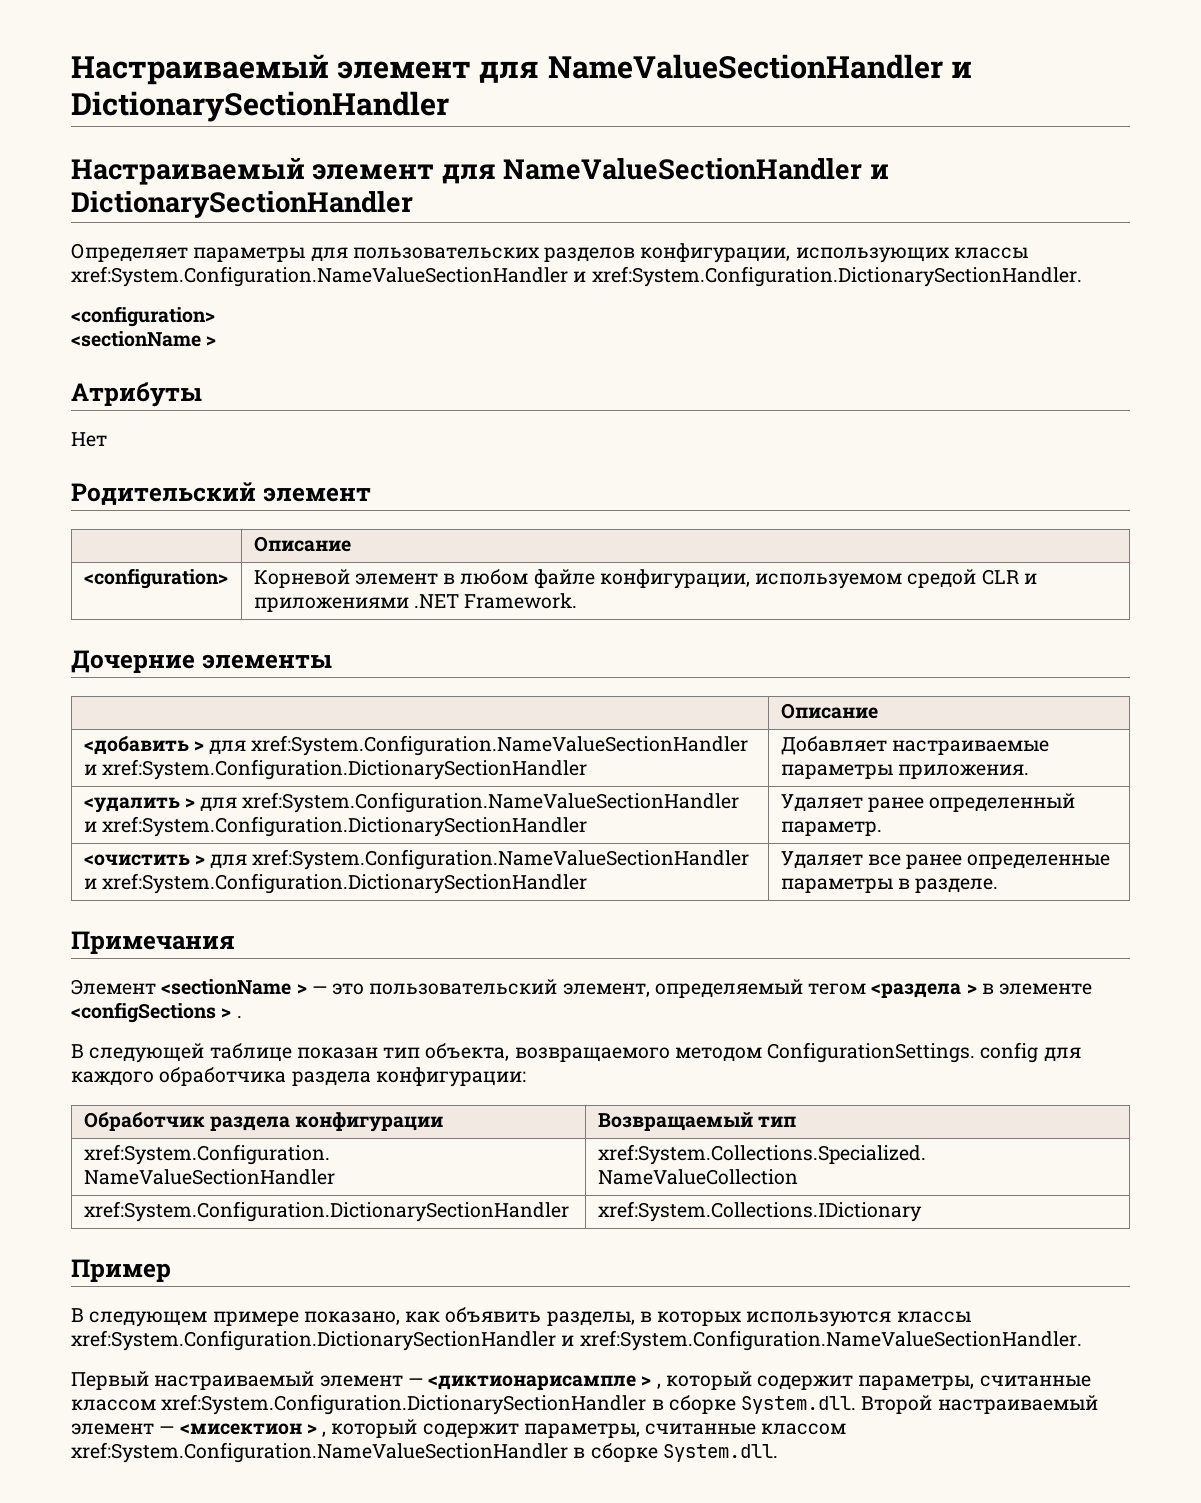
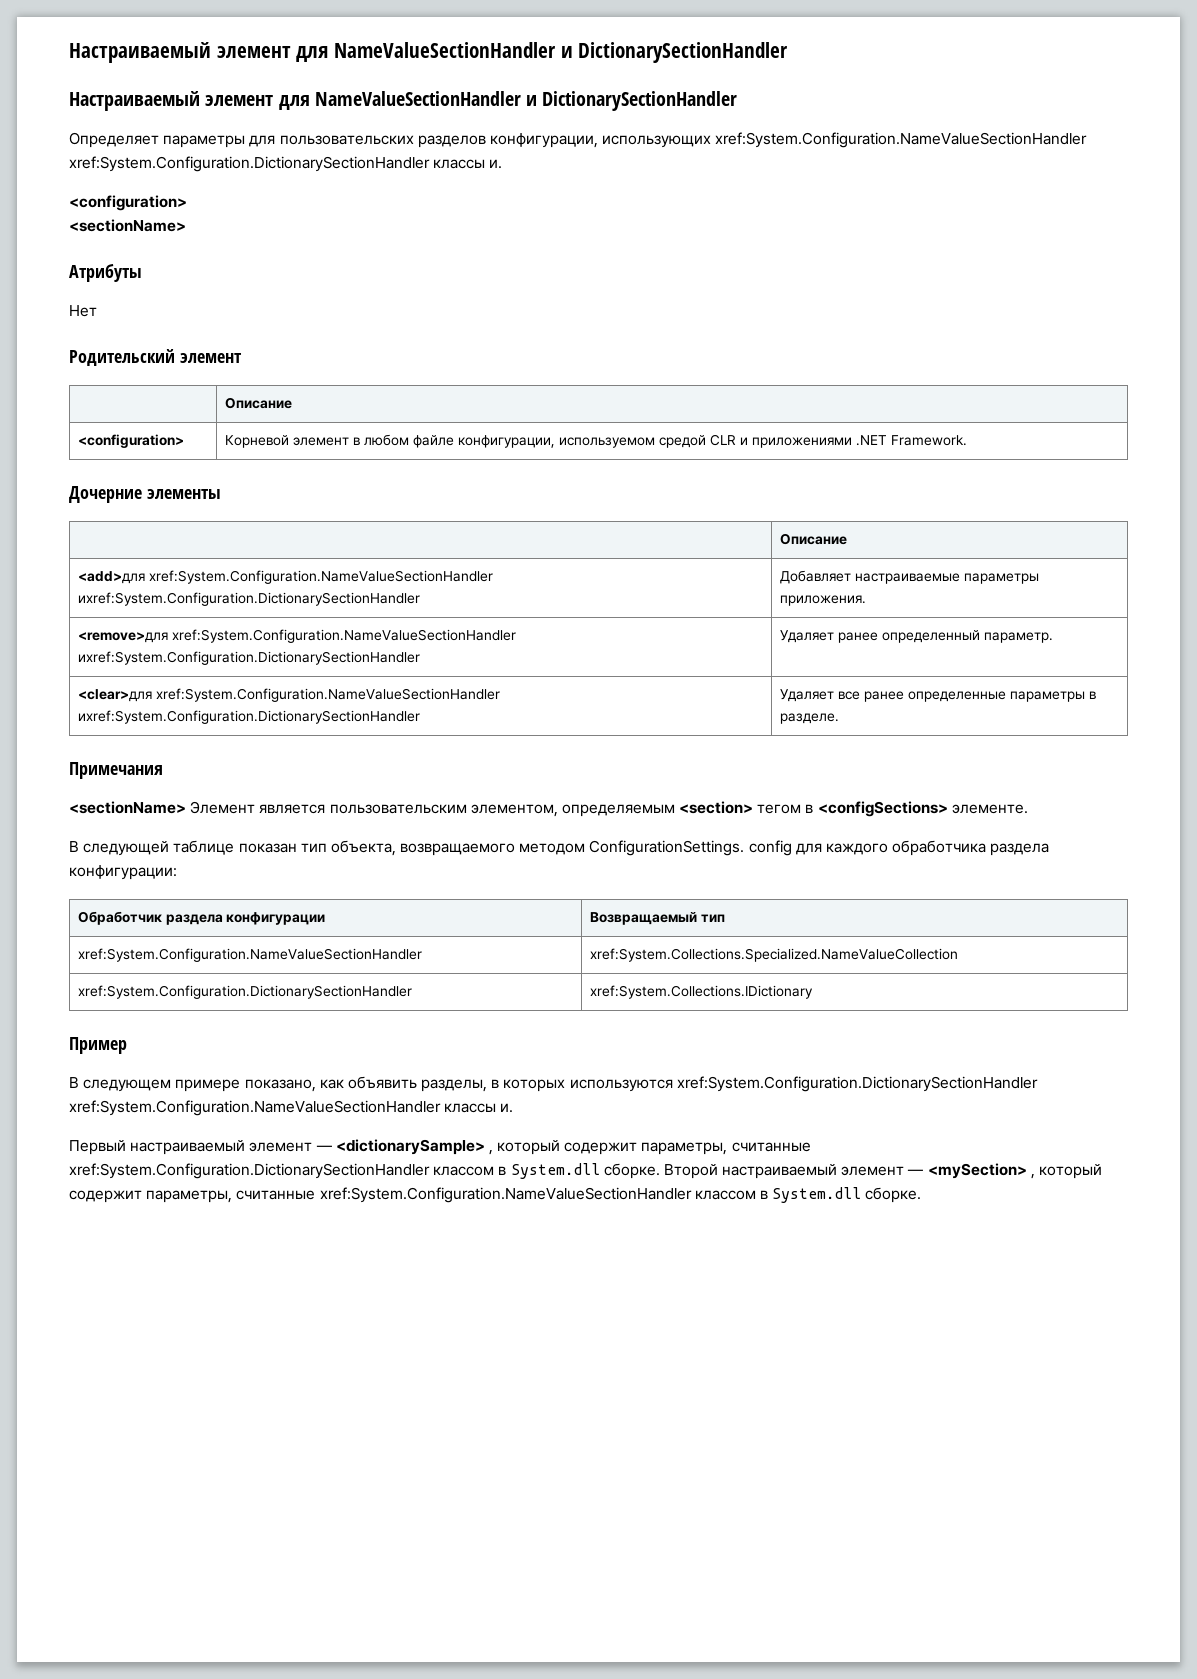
[953,247,1028,259] [71,266,1082,287] классы xref:System.Configuration.NameValueSectionHandler и xref:System.Configuration.DictionarySectionHandler. -> [715,132,1088,148] [69,156,503,172] xref:System.Configuration.NameValueSectionHandler xref:System.Configuration.DictionarySectionHandler классы и.
[71,331,217,347] <sectionName > -> [69,219,186,232] <sectionName>
[83,735,749,756] [83,759,587,780] [780,736,1049,755] [780,764,1029,779] [83,792,740,813] [83,816,587,837] [780,793,1076,812] [780,821,882,836] [83,849,750,870] [83,873,587,894] <добавить > для xref:System.Configuration.NameValueSectionHandler и xref:System.Configuration.DictionarySectionHandler | Добавляет настраиваемые параметры приложения. // <удалить > для xref:System.Configuration.NameValueSectionHandler и xref:System.Configuration.DictionarySectionHandler | Удаляет ранее определенный параметр. // <очистить > для xref:System.Configuration.NameValueSectionHandler и xref:System.Configuration.DictionarySectionHandler -> [77,570,493,584] [77,592,420,606] [779,570,1039,584] [779,595,866,606] [77,629,516,643] [77,651,420,665] [779,630,1053,643] [77,688,500,702] [77,710,420,724] <add>для xref:System.Configuration.NameValueSectionHandler иxref:System.Configuration.DictionarySectionHandler | Добавляет настраиваемые параметры приложения. // <remove>для xref:System.Configuration.NameValueSectionHandler иxref:System.Configuration.DictionarySectionHandler | Удаляет ранее определенный параметр. // <clear>для xref:System.Configuration.NameValueSectionHandler иxref:System.Configuration.DictionarySectionHandler
[71,979,1093,998] [71,1002,242,1023] Элемент <sectionName > — это пользовательский элемент, определяемый тегом <раздела > в элементе <configSections > . -> [69,801,1028,817] <sectionName> Элемент является пользовательским элементом, определяемым <section> тегом в <configSections> элементе.
[896,1311,971,1323] [71,1330,1082,1351] классы xref:System.Configuration.DictionarySectionHandler и xref:System.Configuration.NameValueSectionHandler. -> [676,1076,1038,1092] [69,1100,514,1116] xref:System.Configuration.DictionarySectionHandler xref:System.Configuration.NameValueSectionHandler классы и.
[428,1371,1091,1390] [71,1394,857,1415] <диктионарисампле > , который содержит параметры, считанные классом xref:System.Configuration.DictionarySectionHandler в сборке System.dll. -> [335,1139,811,1155] [69,1163,660,1179] <dictionarySample> , который содержит параметры, считанные xref:System.Configuration.DictionarySectionHandler классом в System.dll сборке.
[179,1419,847,1438] [71,1442,778,1463] <мисектион > , который содержит параметры, считанные классом xref:System.Configuration.NameValueSectionHandler в сборке System.dll. -> [927,1163,1103,1179] [69,1187,922,1203] <mySection> , который содержит параметры, считанные xref:System.Configuration.NameValueSectionHandler классом в System.dll сборке.

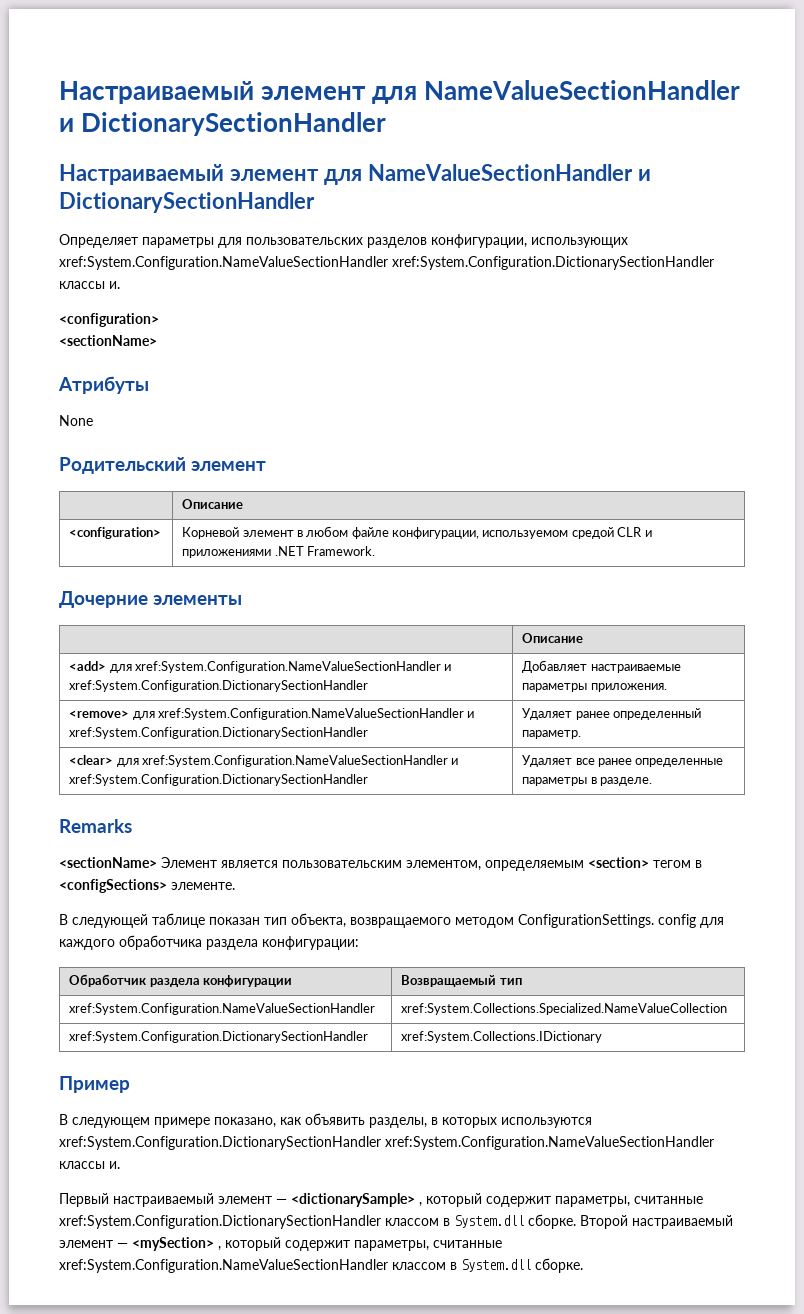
[69,305,97,317] // Нет -> [59,415,93,426] // None
[77,570,493,584] [77,592,420,606] <add>для xref:System.Configuration.NameValueSectionHandler иxref:System.Configuration.DictionarySectionHandler -> [69,661,452,673] [69,680,369,692] <add> для xref:System.Configuration.NameValueSectionHandler и xref:System.Configuration.DictionarySectionHandler
[77,629,516,643] [77,651,420,665] <remove>для xref:System.Configuration.NameValueSectionHandler иxref:System.Configuration.DictionarySectionHandler -> [69,708,475,720] [69,727,369,739] <remove> для xref:System.Configuration.NameValueSectionHandler и xref:System.Configuration.DictionarySectionHandler
[77,688,500,702] [77,710,420,724] <clear>для xref:System.Configuration.NameValueSectionHandler иxref:System.Configuration.DictionarySectionHandler -> [69,755,459,767] [69,774,369,786] <clear> для xref:System.Configuration.NameValueSectionHandler и xref:System.Configuration.DictionarySectionHandler
[69,762,163,779] Примечания -> [59,819,132,833] Remarks

